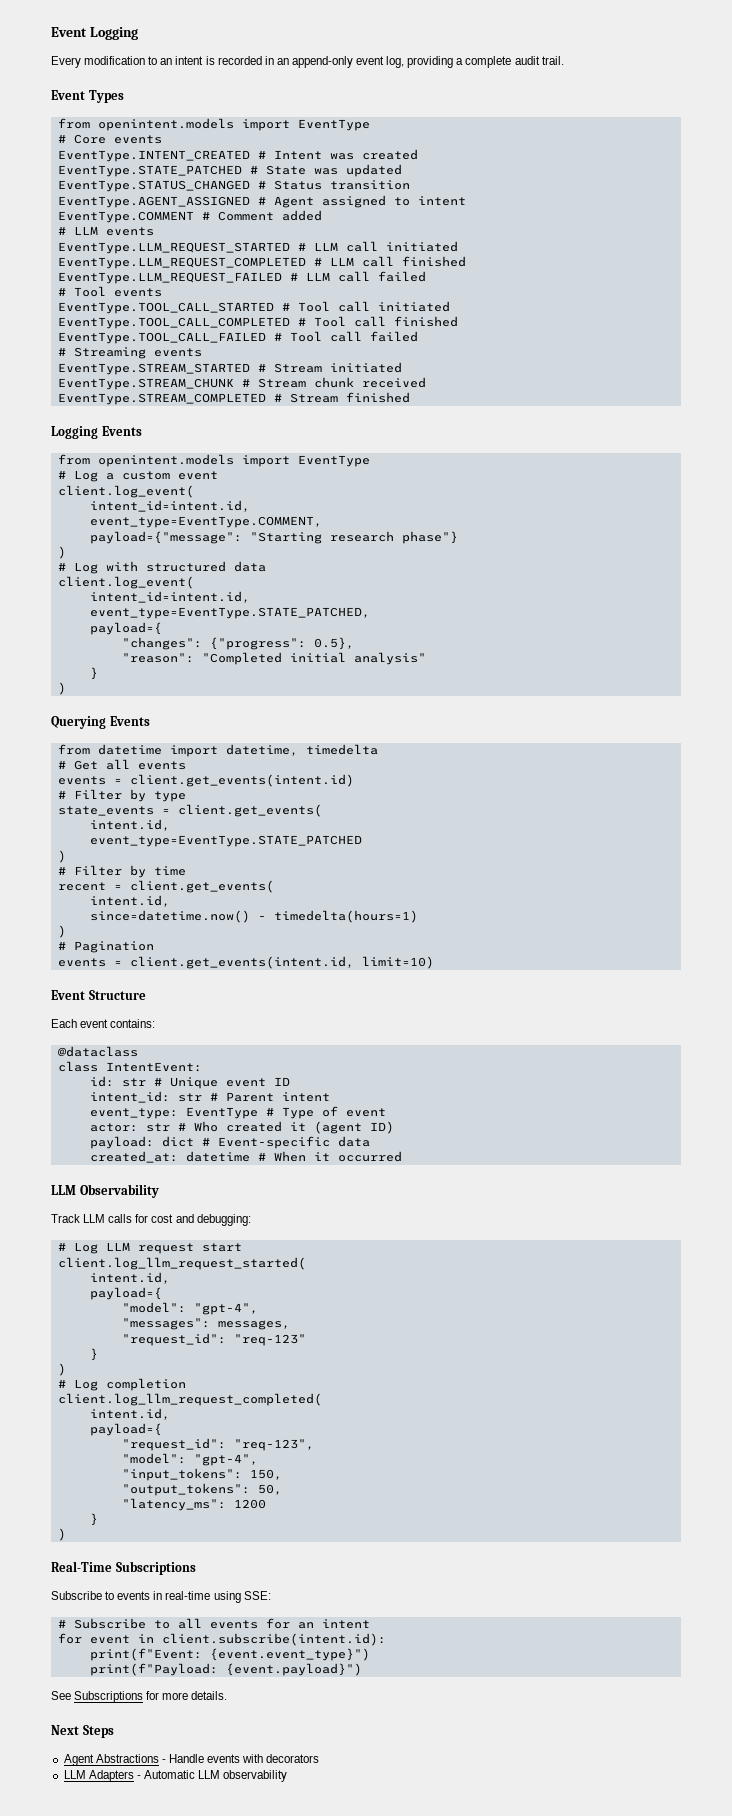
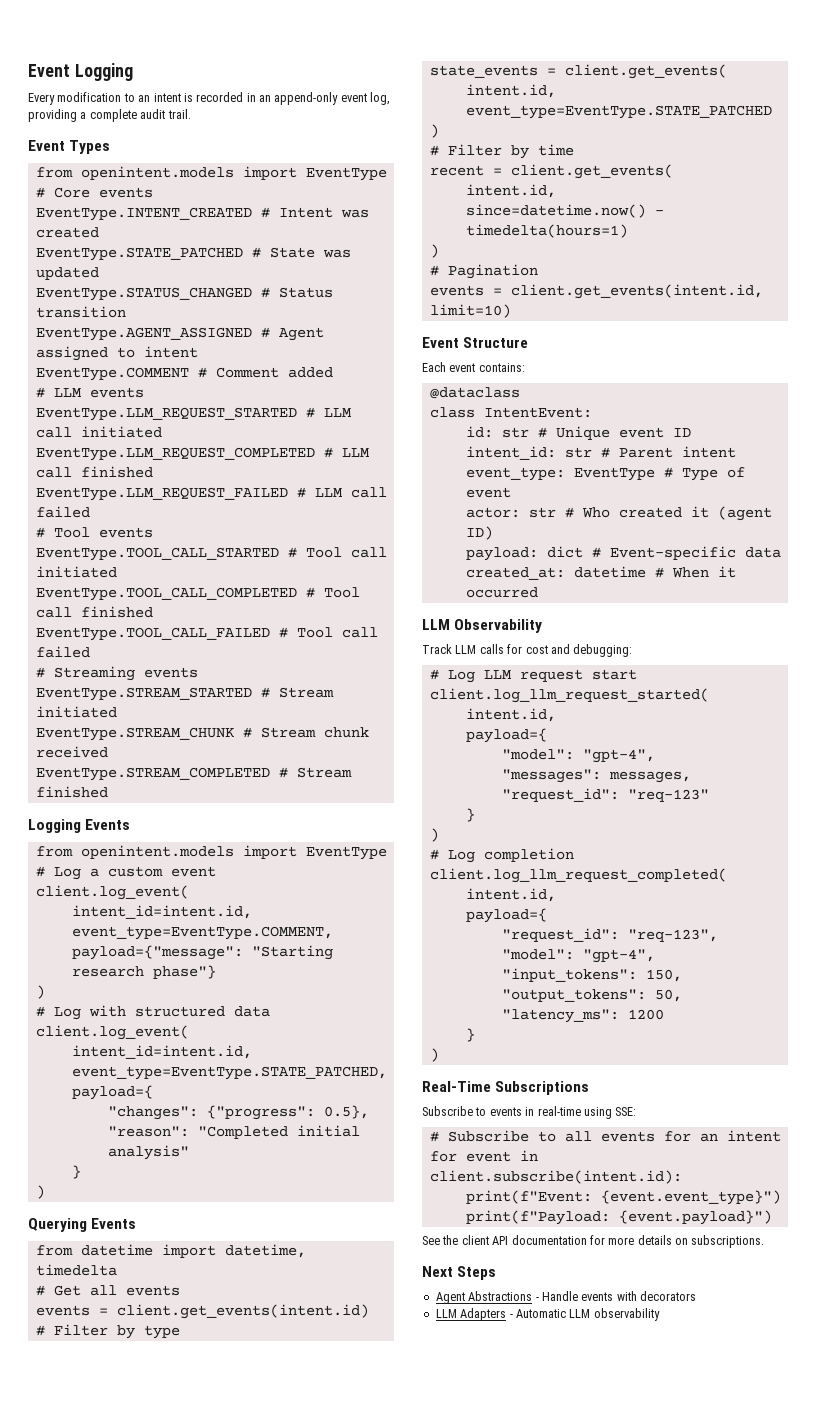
[74,1691,228,1703] Subscriptions for more details. -> [442,1235,765,1248] the client API documentation for more details on subscriptions.

